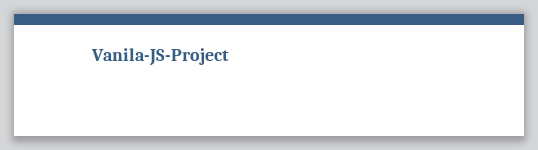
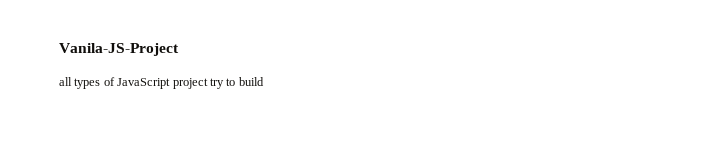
(229, 57) none -> [59,77,264,89] // all types of JavaScript project try to build

